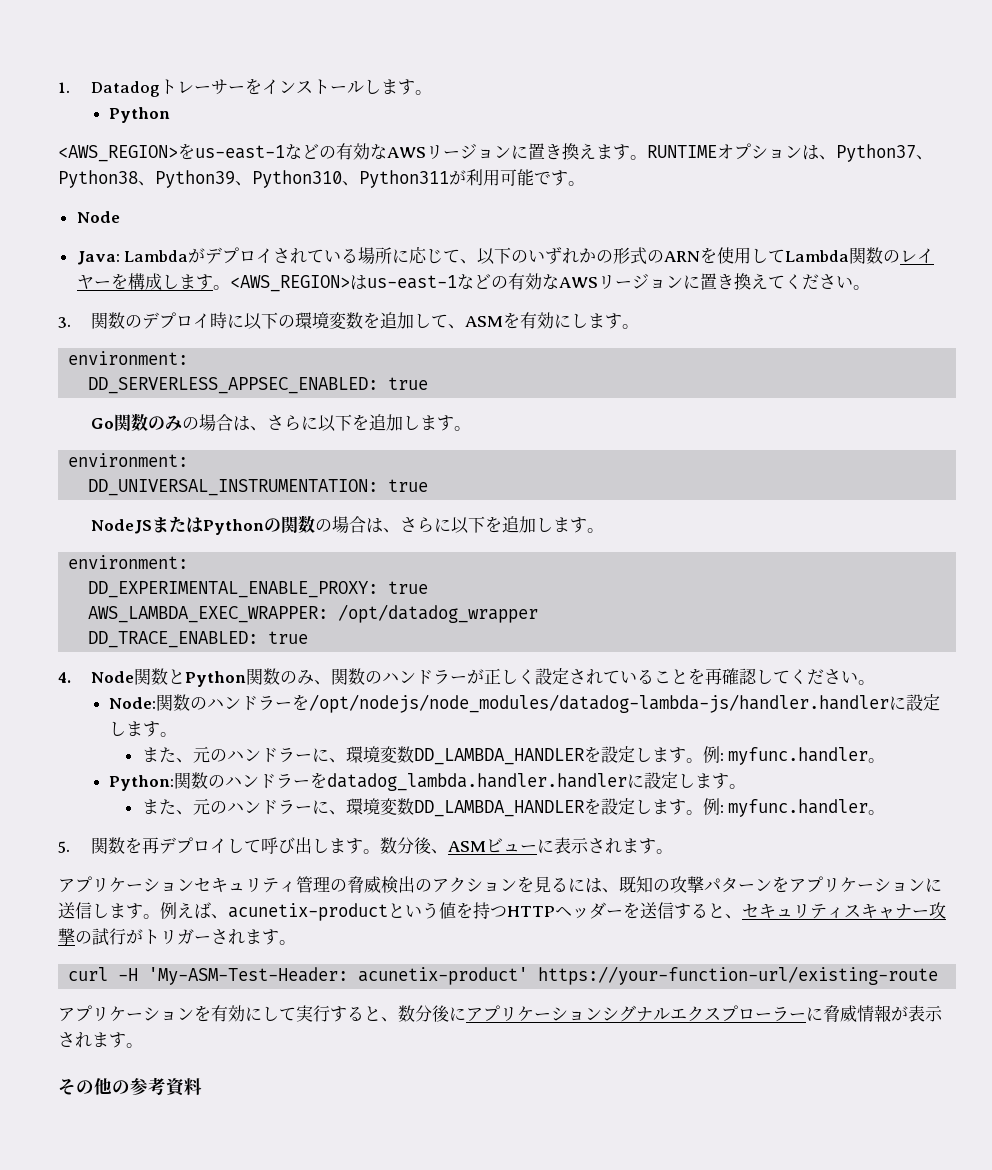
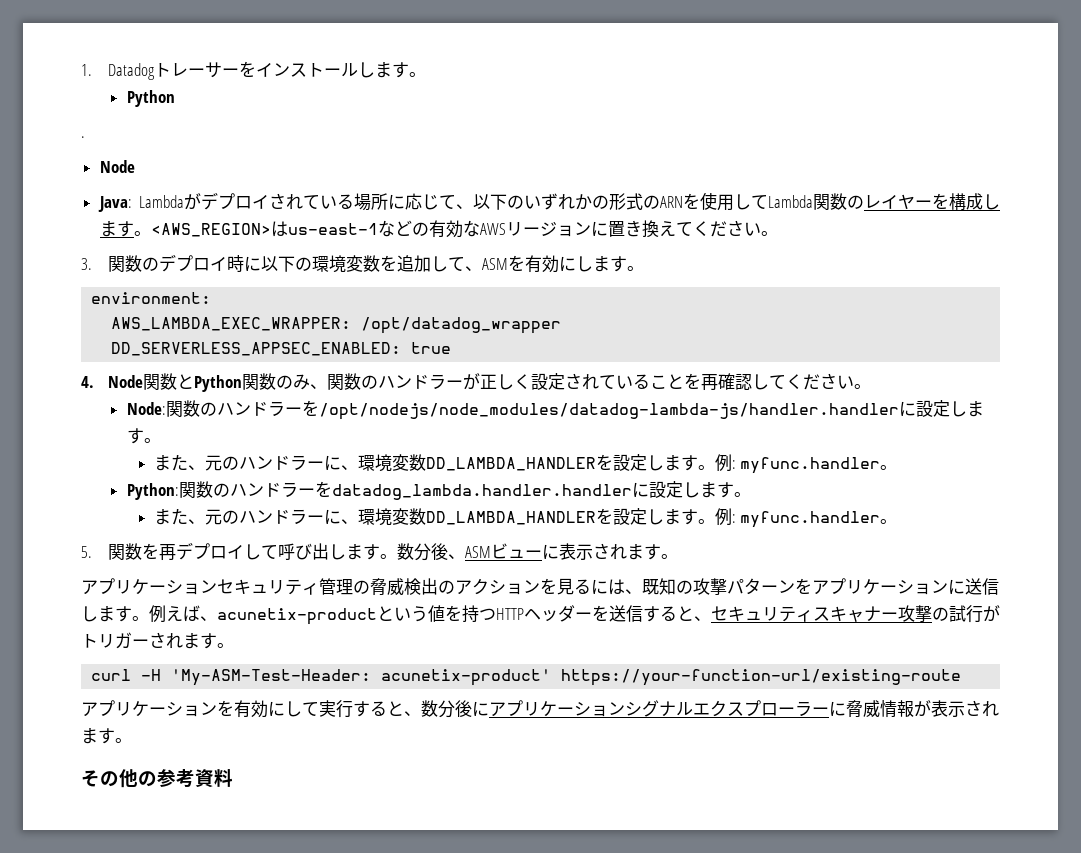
[58,143,933,162] [58,169,585,188] <AWS_REGION>をus-east-1などの有効なAWSリージョンに置き換えます。RUNTIMEオプションは、Python37、Python38、Python39、Python310、Python311が利用可能です。 -> [81,136,85,138] .
[88,377,429,394] [90,413,471,432] [68,453,189,467] [88,479,429,496] [90,515,604,535] [68,555,189,569] [88,581,429,598] // DD_SERVERLESS_APPSEC_ENABLED: true // Go関数のみの場合は、さらに以下を追加します。 // environment: // DD_UNIVERSAL_INSTRUMENTATION: true // NodeJSまたはPythonの関数の場合は、さらに以下を追加します。 // environment: // DD_EXPERIMENTAL_ENABLE_PROXY: true -> (212, 298) none
[88,631,259,648] DD_TRACE_ENABLED: -> [111,342,402,356] DD_SERVERLESS_APPSEC_ENABLED:

